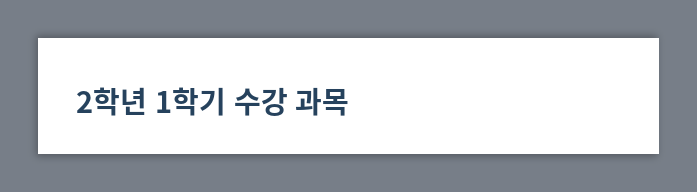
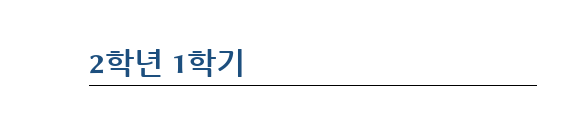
[233,87,350,116] 수강 과목 -> (246, 63) none

